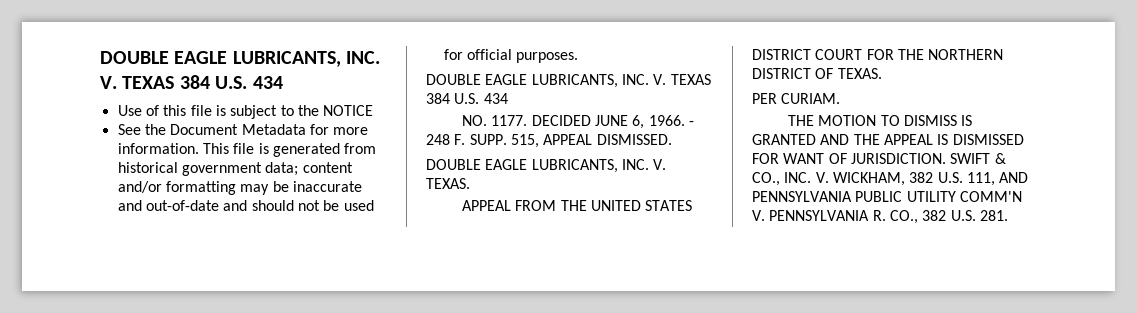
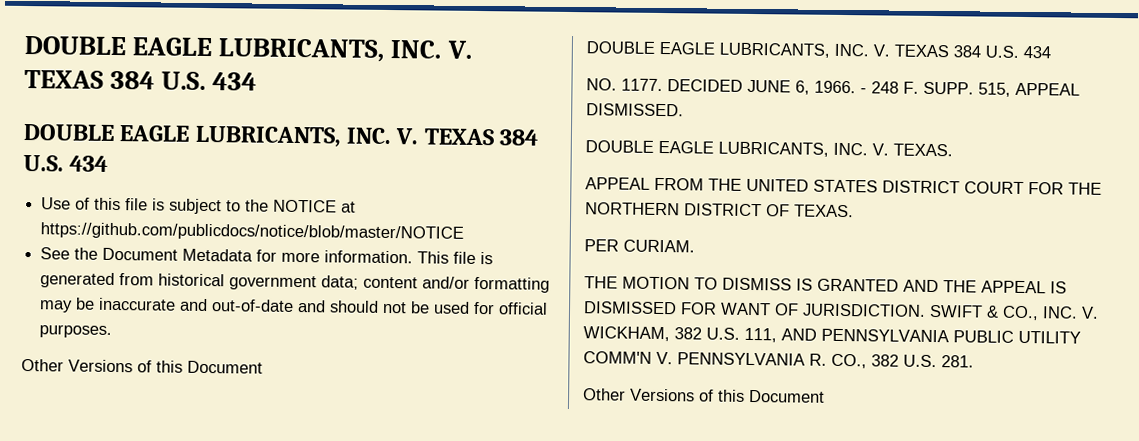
[100,51,381,67] [100,75,283,89] DOUBLE EAGLE LUBRICANTS, INC. V. TEXAS 384 U.S. 434 -> [24,36,472,62] [24,69,258,91] [23,123,539,148] [23,154,109,172] DOUBLE EAGLE LUBRICANTS, INC. V. TEXAS 384 U.S. 434 // DOUBLE EAGLE LUBRICANTS, INC. V. TEXAS 384 U.S. 434
(374, 110) none -> [341,201,357,213] [40,222,465,242] at https://github.com/publicdocs/notice/blob/master/NOTICE
(579, 57) none -> [21,358,263,374] // Other Versions of this Document
(1008, 215) none -> [583,388,825,403] // Other Versions of this Document

